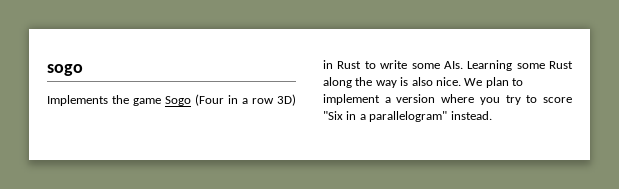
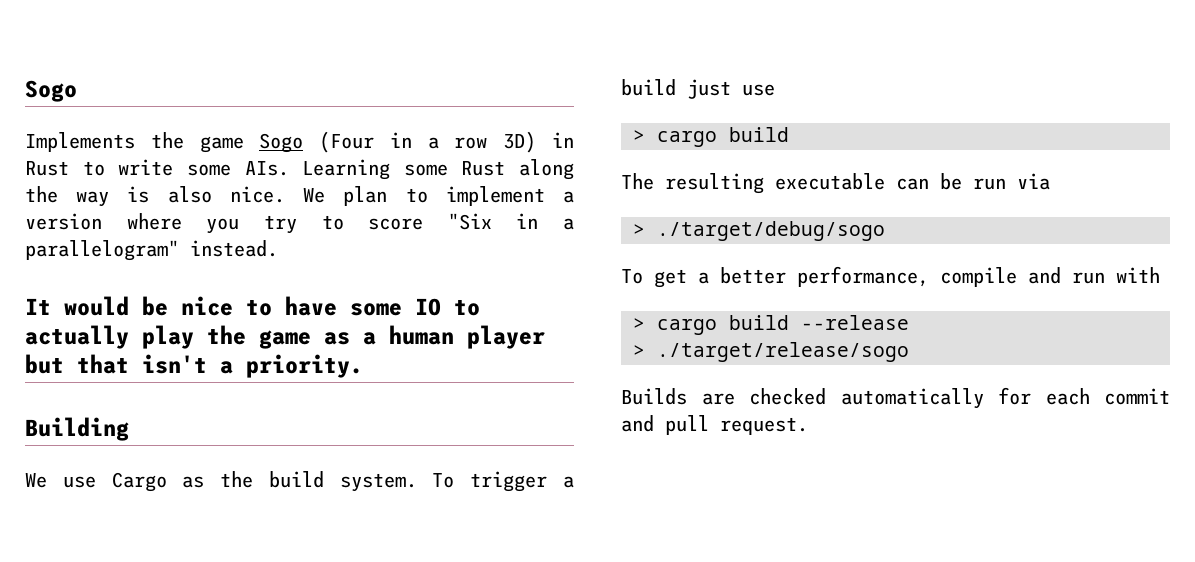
[47,64,83,76] sogo -> [25,80,77,102] Sogo
(492, 115) none -> [25,296,480,316] [25,325,545,349] [25,354,363,378] [25,417,129,441] [25,471,574,492] [621,79,775,99] [633,127,789,147] [621,173,1050,194] [633,221,885,241] [621,266,1160,288] [633,315,909,335] [633,342,909,362] [621,387,1170,409] [621,415,808,435] // It would be nice to have some IO to actually play the game as a human player but that isn't a priority. // Building // We use Cargo as the build system. To trigger a build just use // > cargo build // The resulting executable can be run via // > ./target/debug/sogo // To get a better performance, compile and run with // > cargo build --release // > ./target/release/sogo // Builds are checked automatically for each commit and pull request.

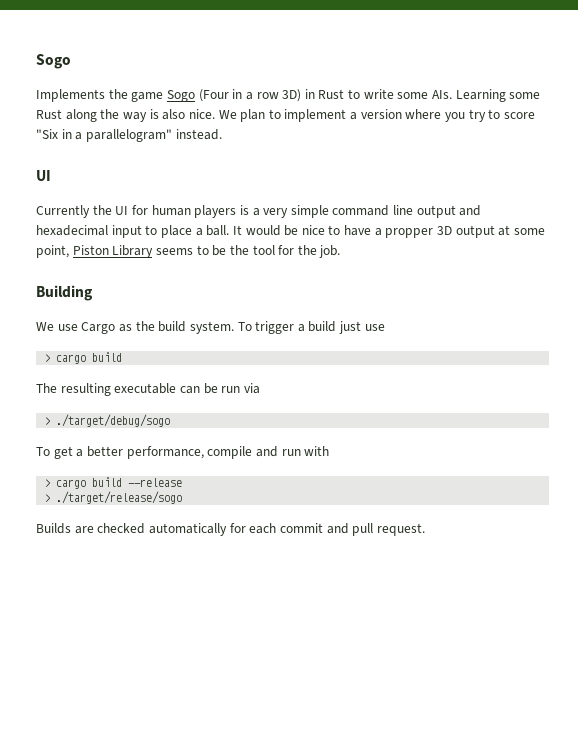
(278, 248) none -> [36,170,51,181] [36,205,482,218] [36,225,230,238] UI // Currently the UI for human players is a very simple command line output and hexadecimal input to place a ball.
[350,298,480,316] [25,325,545,349] [25,354,363,378] some IO to actually play the game as a human player but that isn't a priority. -> [374,225,545,238] [36,245,341,258] a propper 3D output at some point, Piston Library seems to be the tool for the job.

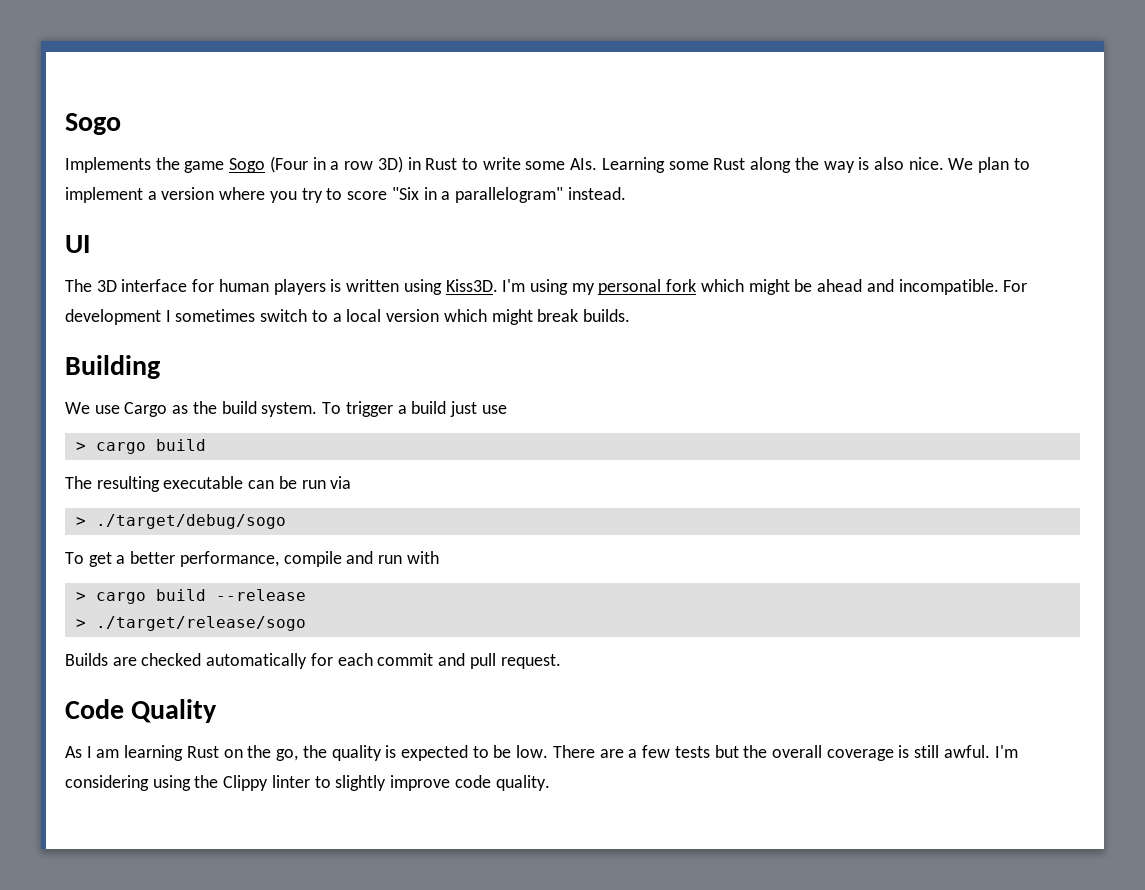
[36,205,129,218] Currently the UI -> [65,279,188,292] The 3D interface
[252,205,482,218] [36,225,545,238] [36,245,341,258] a very simple command line output and hexadecimal input to place a ball. It would be nice to have a propper 3D output at some point, Piston Library seems to be the tool for the job. -> [346,279,1028,295] [65,309,630,325] written using Kiss3D. I'm using my personal fork which might be ahead and incompatible. For development I sometimes switch to a local version which might break builds.
(425, 529) none -> [65,699,218,723] [65,745,1018,761] [65,775,550,791] // Code Quality // As I am learning Rust on the go, the quality is expected to be low. There are a few tests but the overall coverage is still awful. I'm considering using the Clippy linter to slightly improve code quality.

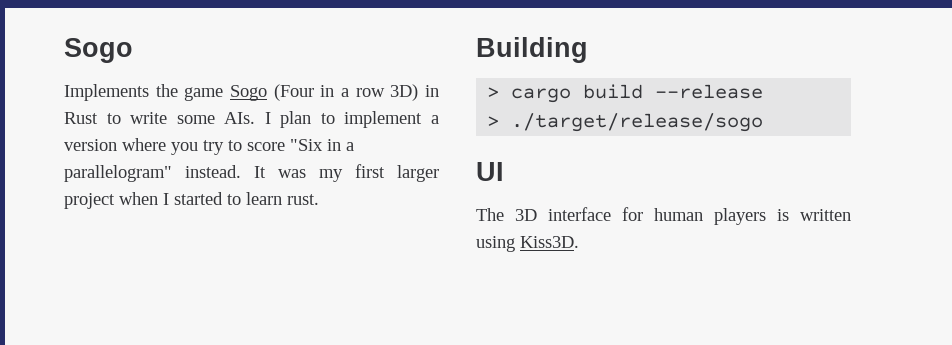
[601,157,974,173] Learning some Rust along the way is also nice. We -> [264,112,271,124] I
(626, 193) none -> [254,164,439,182] [64,192,319,209] [476,37,588,63] [487,84,764,103] [487,113,764,132] It was my first larger project when I started to learn rust. // Building // > cargo build --release // > ./target/release/sogo
[502,279,1028,295] [65,309,630,325] [65,355,160,379] [65,401,507,417] [75,439,206,454] [65,476,352,492] [75,514,286,529] [65,551,439,567] [75,589,306,604] [75,616,306,631] [65,653,561,669] [65,699,218,723] [65,745,1018,761] [65,775,550,791] I'm using my personal fork which might be ahead and incompatible. For development I sometimes switch to a local version which might break builds. // Building // We use Cargo as the build system. To trigger a build just use // > cargo build // The resulting executable can be run via // > ./target/debug/sogo // To get a better performance, compile and run with // > cargo build --release // > ./target/release/sogo // Builds are checked automatically for each commit and pull request. // Code Quality // As I am learning Rust on the go, the quality is expected to be low. There are a few tests but the overall coverage is still awful. I'm considering using the Clippy linter to slightly improve code quality. -> (579, 242) none

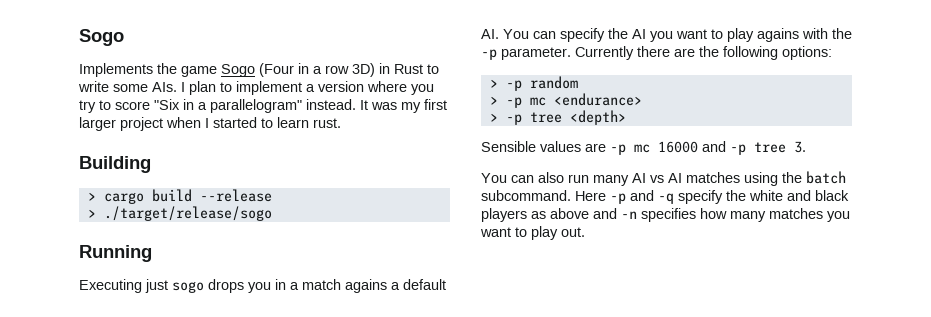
[476,162,504,181] [476,207,851,225] [476,236,579,252] UI // The 3D interface for human players is written using Kiss3D. -> [79,245,152,262] [79,279,446,293] [481,28,852,42] [481,46,832,60] [489,76,578,91] [489,93,642,108] [489,110,626,125] [481,141,806,155] [481,171,846,186] [481,190,849,204] [481,208,850,222] [480,226,585,240] Running // Executing just sogo drops you in a match agains a default AI. You can specify the AI you want to play agains with the -p parameter. Currently there are the following options: // > -p random // > -p mc <endurance> // > -p tree <depth> // Sensible values are -p mc 16000 and -p tree 3. // You can also run many AI vs AI matches using the batch subcommand. Here -p and -q specify the white and black players as above and -n specifies how many matches you want to play out.

